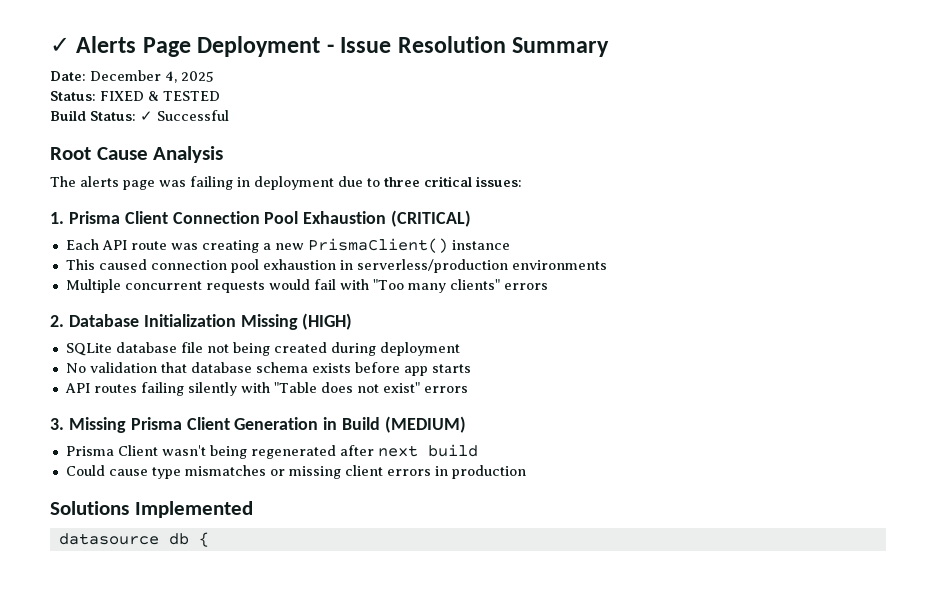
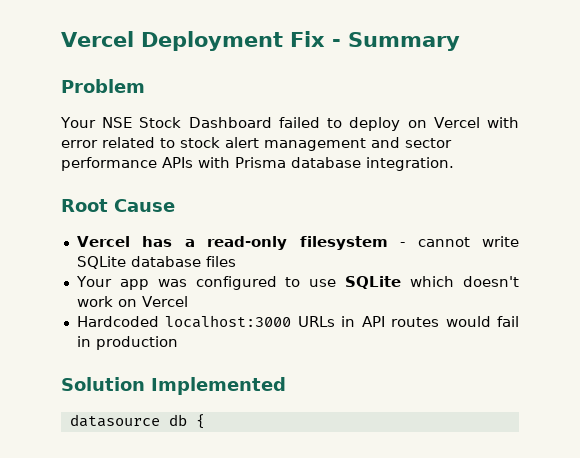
[50,36,610,57] [50,70,214,83] [50,91,220,101] [50,110,229,121] [50,146,224,163] [50,176,522,190] [50,210,472,227] [65,238,510,253] [65,259,607,273] [65,279,548,293] [50,313,353,330] [65,342,460,356] [65,362,471,376] [64,382,468,396] [50,416,467,433] [65,444,478,459] [65,465,431,479] ✓ Alerts Page Deployment - Issue Resolution Summary // Date: December 4, 2025 // Status: FIXED & TESTED // Build Status: ✓ Successful // Root Cause Analysis // The alerts page was failing in deployment due to three critical issues: // 1. Prisma Client Connection Pool Exhaustion (CRITICAL) // Each API route was creating a new PrismaClient() instance // This caused connection pool exhaustion in serverless/production environments // Multiple concurrent requests would fail with "Too many clients" errors // 2. Database Initialization Missing (HIGH) // SQLite database file not being created during deployment // No validation that database schema exists before app starts // API routes failing silently with "Table does not exist" errors // 3. Missing Prisma Client Generation in Build (MEDIUM) // Prisma Client wasn't being regenerated after next build // Could cause type mismatches or missing client errors -> [61,31,460,51] [61,79,145,93] [60,117,519,131] [61,137,452,151] [61,157,454,171] [61,199,175,212] [76,236,519,250] [76,256,236,269] [75,276,519,290] [76,296,188,307] [76,315,520,328] Vercel Deployment Fix - Summary // Problem // Your NSE Stock Dashboard failed to deploy on Vercel with error related to stock alert management and sector performance APIs with Prisma database integration. // Root Cause // Vercel has a read-only filesystem - cannot write SQLite database files // Your app was configured to use SQLite which doesn't work on Vercel // Hardcoded localhost:3000 URLs in API routes would fail
[50,501,129,515] Solutions -> [61,377,145,391] Solution

